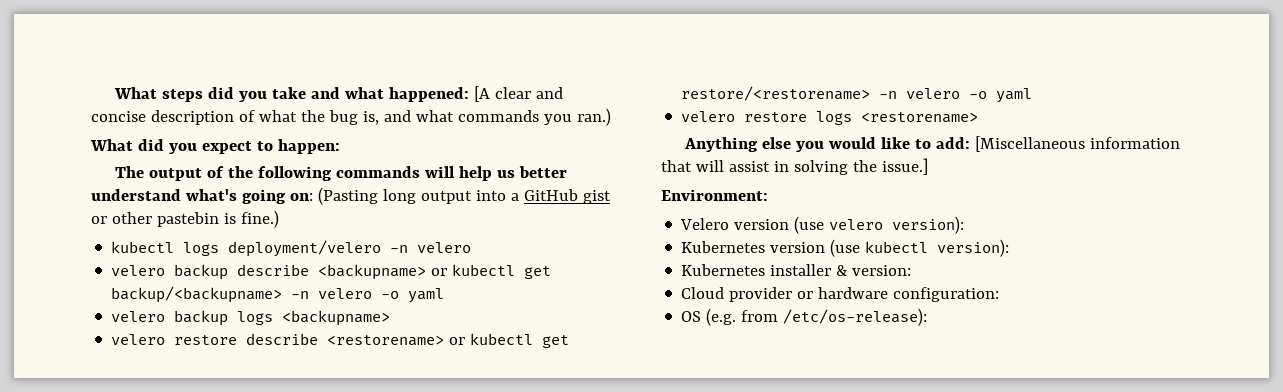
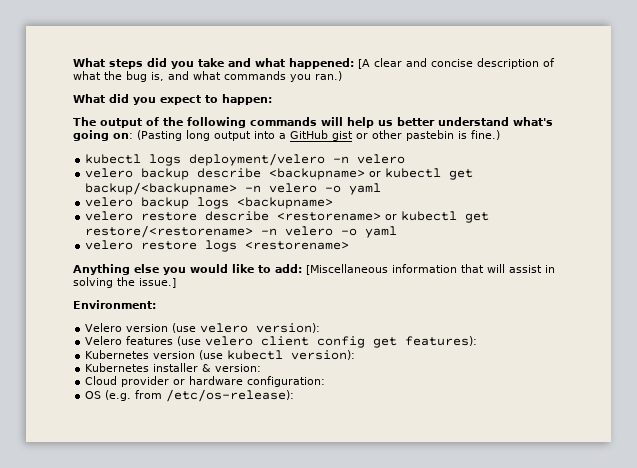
(965, 225) none -> [85,336,478,348] // Velero features (use velero client config get features):

